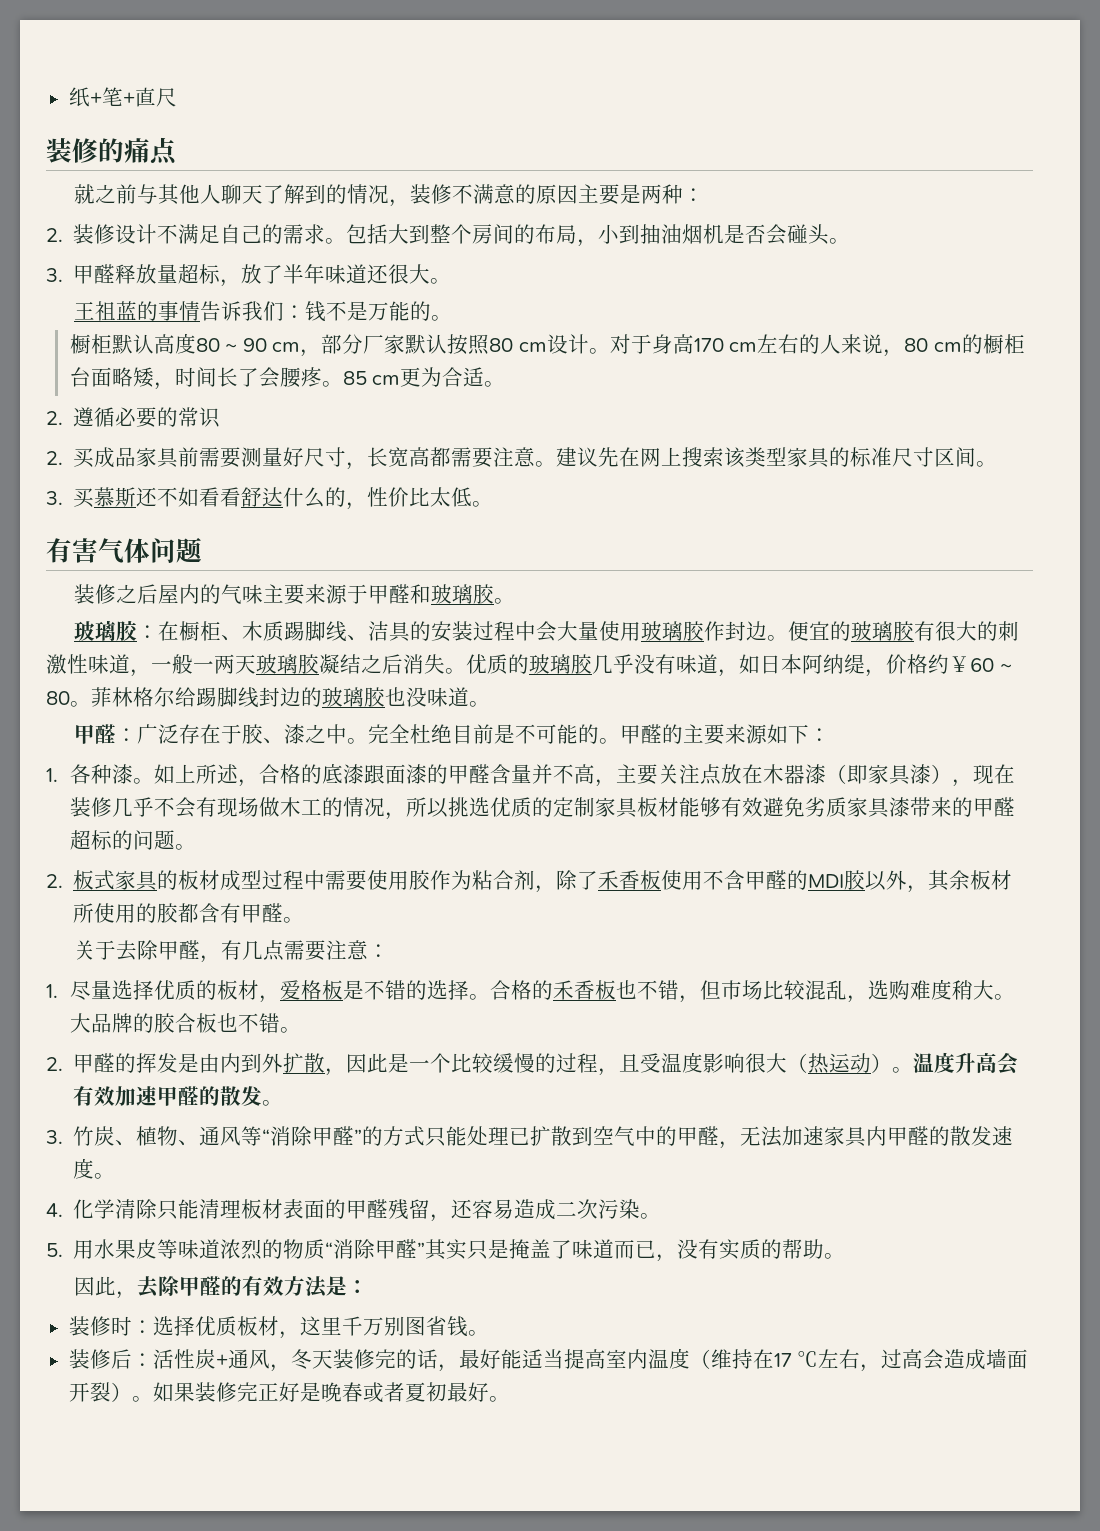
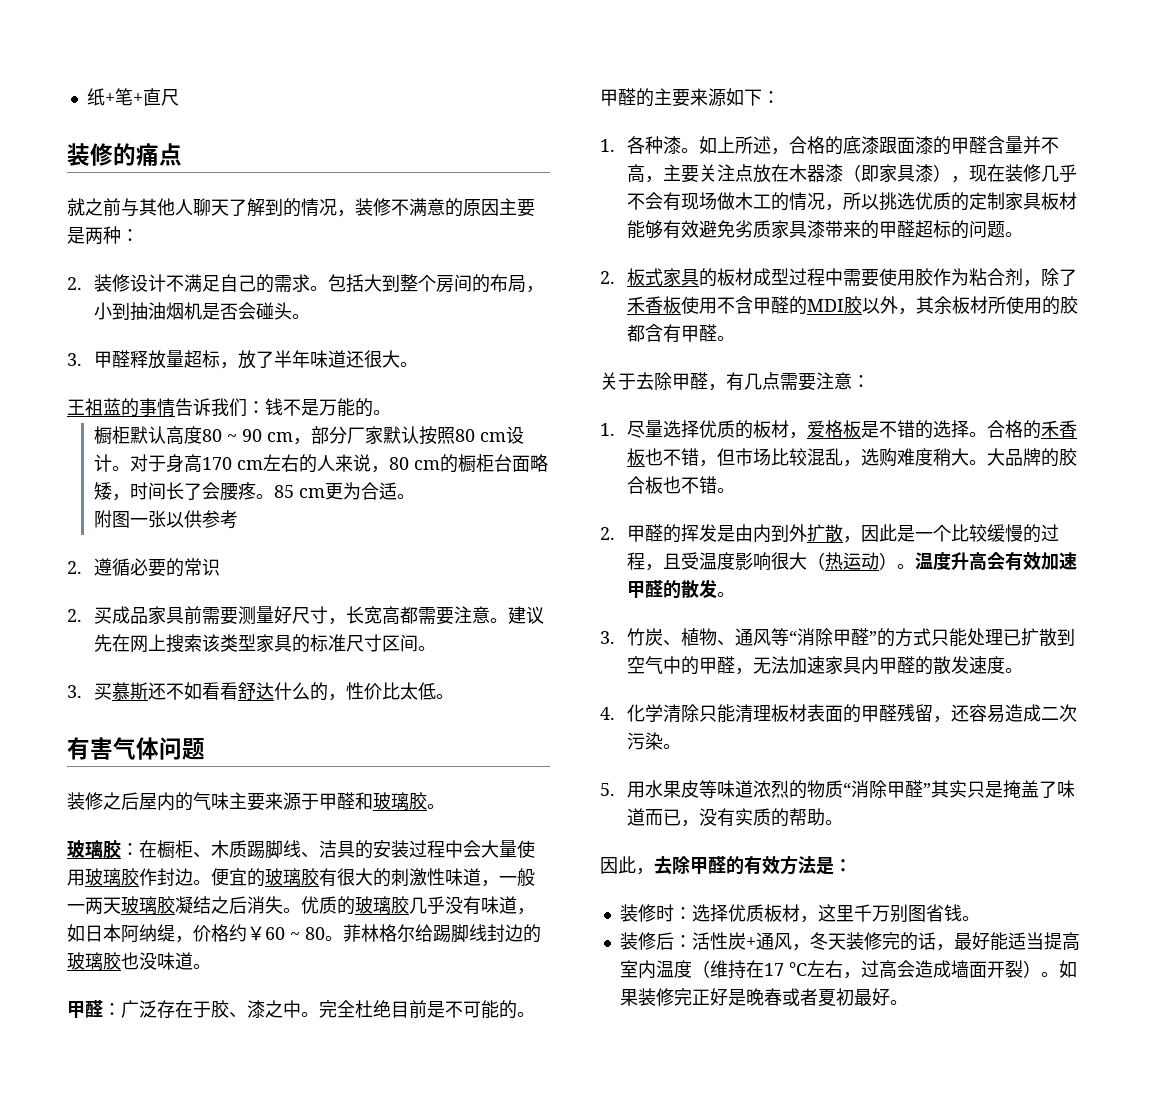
(506, 384) none -> [93,510,238,529] // 附图一张以供参考

